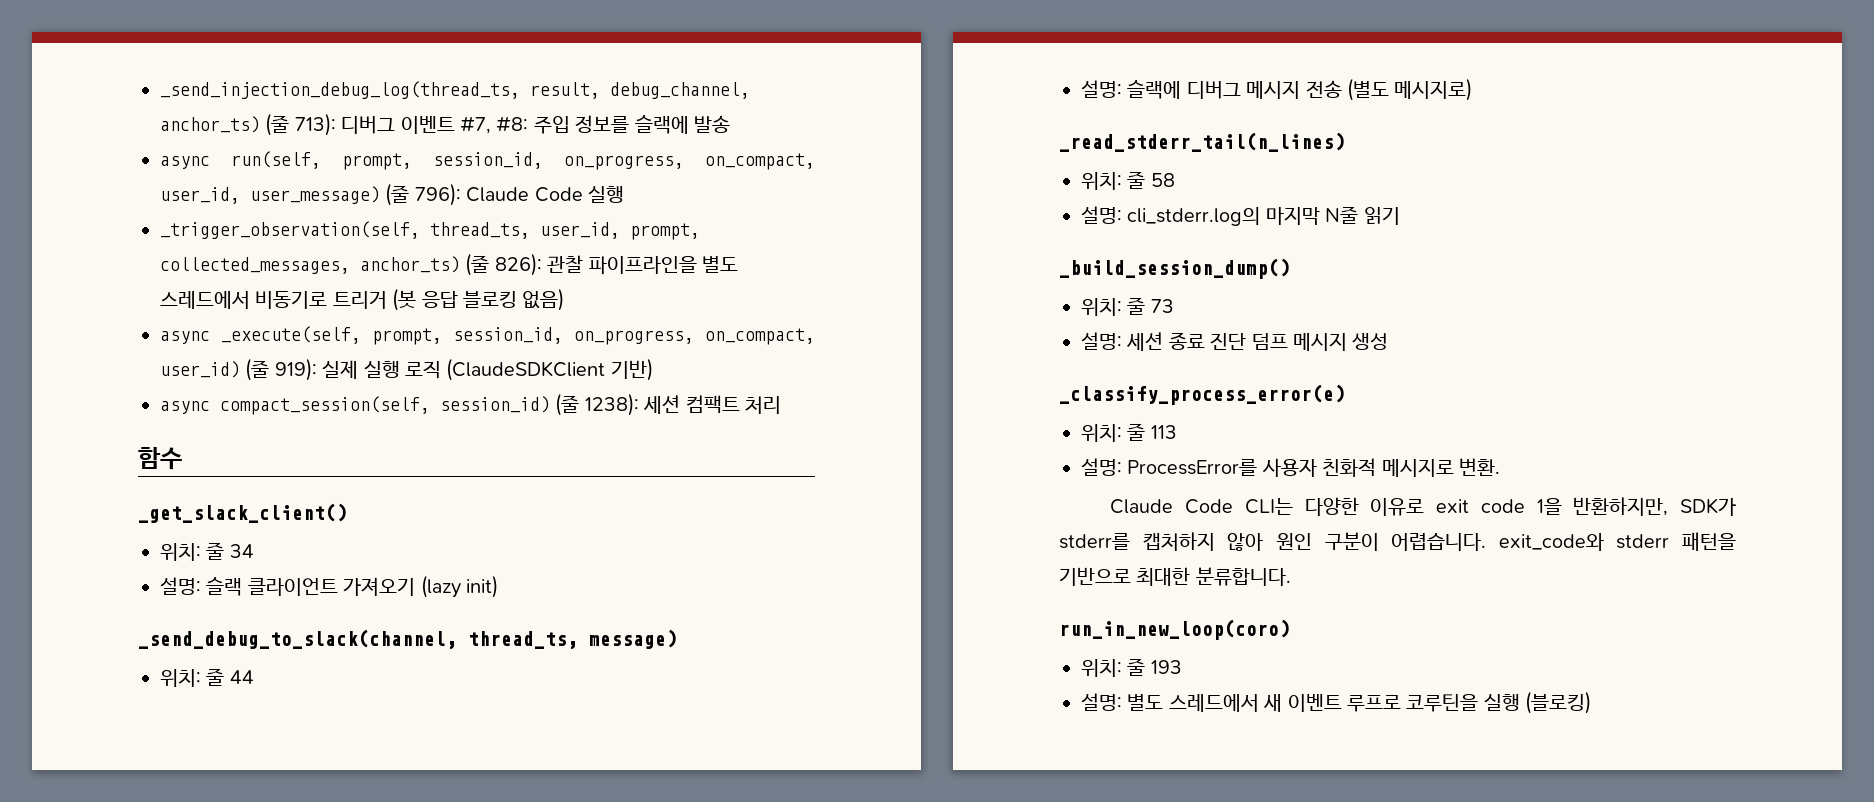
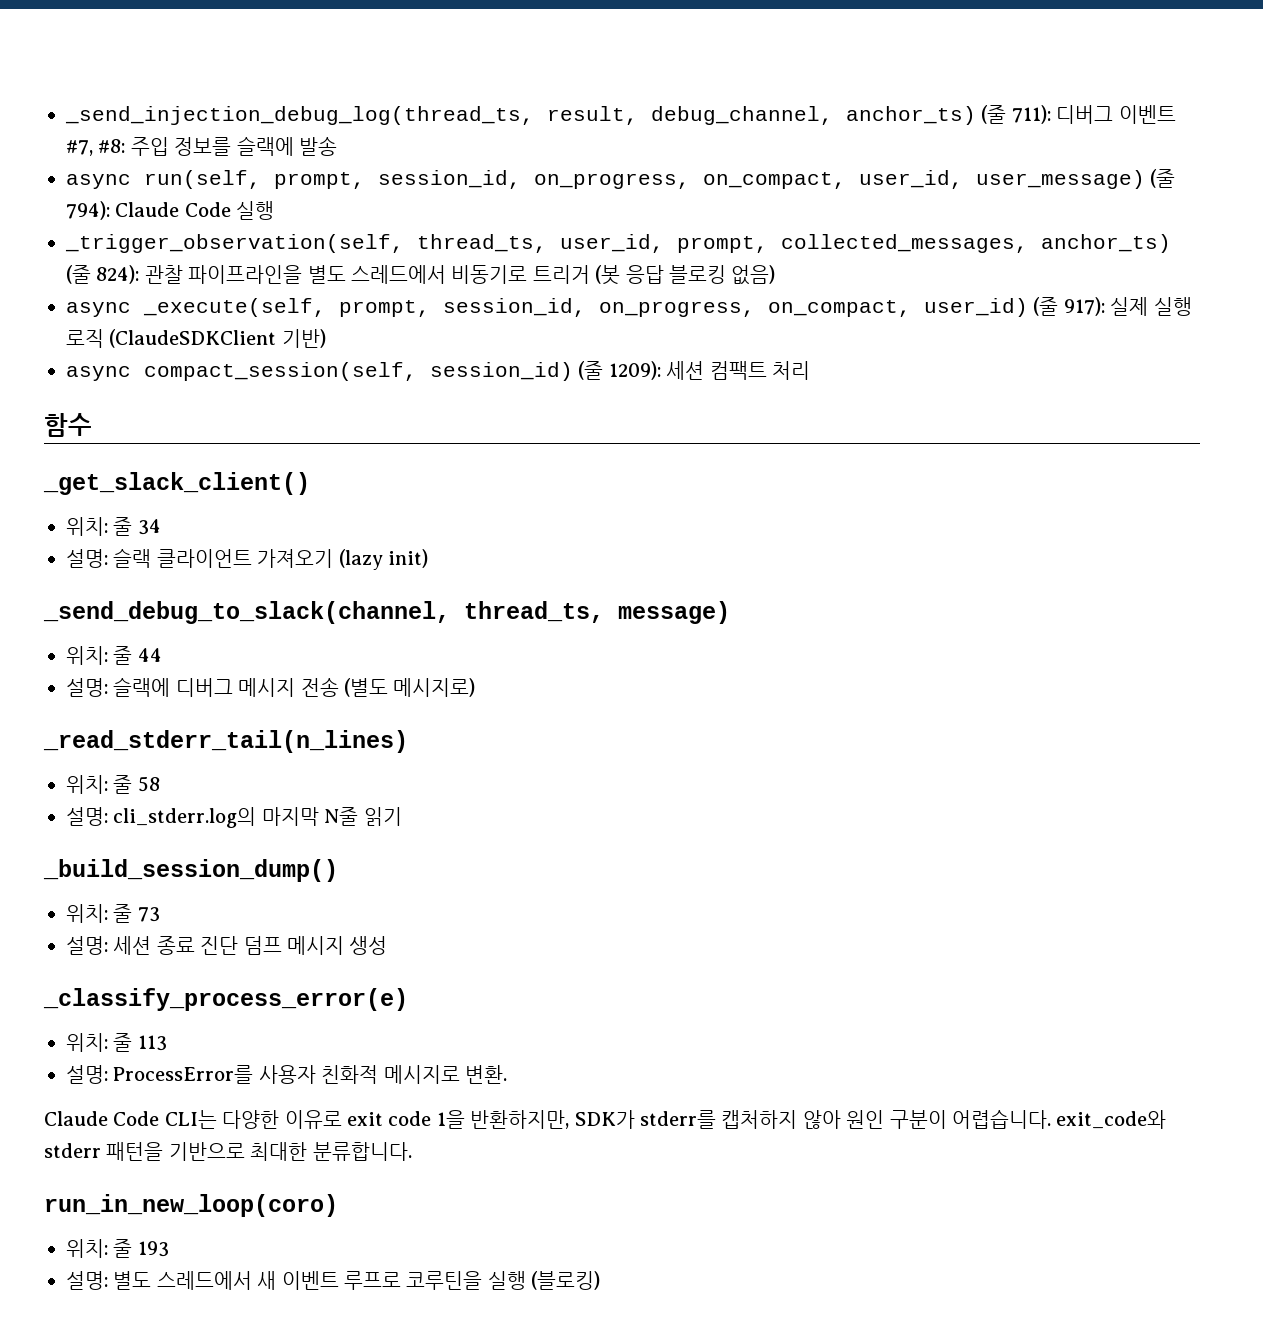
[294,113,336,136] 713): -> [1011,105,1051,124] 711):
[414,183,461,206] 796): -> [66,201,110,220] 794):
[494,253,542,276] 826): -> [96,265,140,284] 824):
[274,358,317,381] 919): -> [1063,297,1105,316] 917):
[584,393,639,416] 1238): -> [608,361,661,380] 1209):

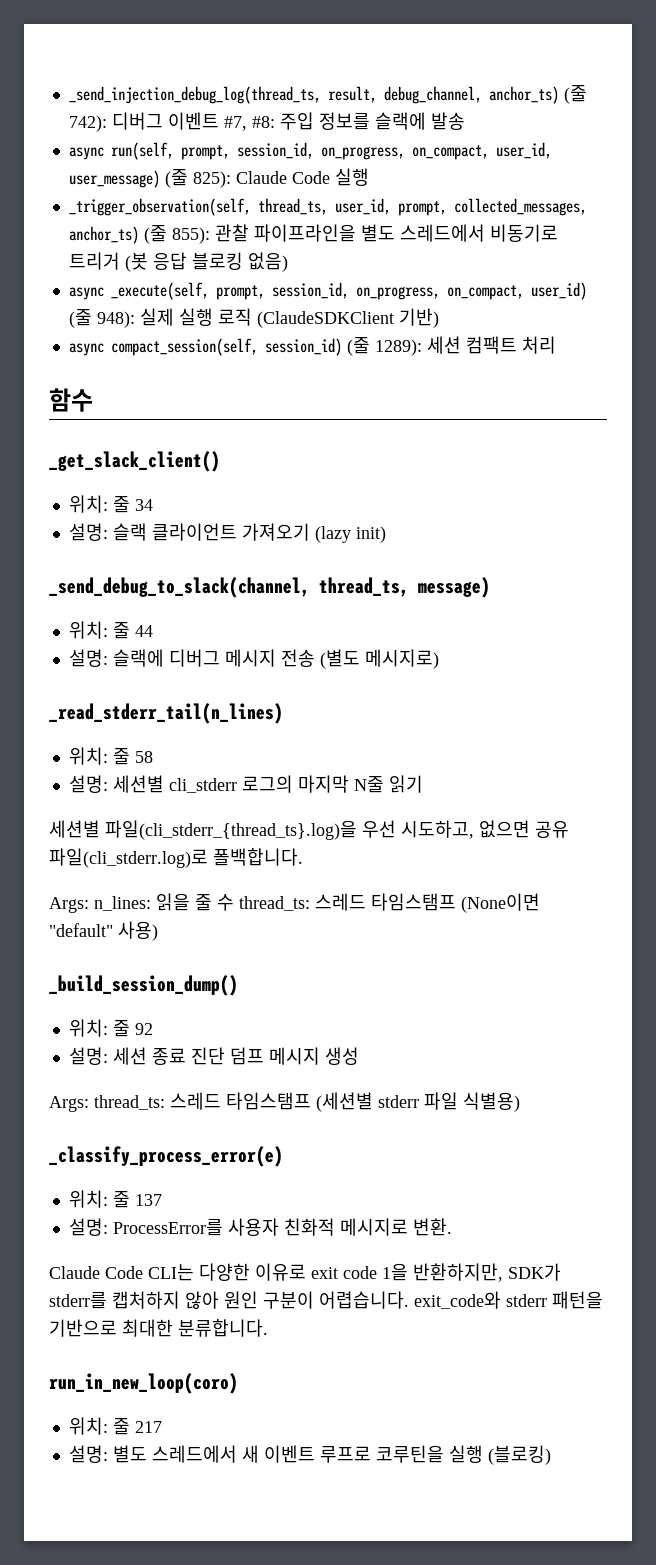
[1011,105,1051,124] 711): -> [68,115,107,132] 742):
[66,201,110,220] 794): -> [192,171,231,188] 825):
[96,265,140,284] 824): -> [171,227,210,244] 855):
[1063,297,1105,316] 917): -> [96,311,135,328] 948):
[608,361,661,380] 1209): -> [374,339,422,356] 1289):
[113,807,257,828] cli_stderr.log의 -> [112,775,293,793] 세션별 cli_stderr 로그의
(402, 816) none -> [49,820,569,840] [49,848,303,868] [49,893,540,913] [49,921,158,941] // 세션별 파일(cli_stderr_{thread_ts}.log)을 우선 시도하고, 없으면 공유 파일(cli_stderr.log)로 폴백합니다. // Args: n_lines: 읽을 줄 수 thread_ts: 스레드 타임스탬프 (None이면 "default" 사용)
[137,907,160,922] 73 -> [134,1023,153,1035] 92
(388, 945) none -> [49,1092,520,1112] // Args: thread_ts: 스레드 타임스탬프 (세션별 stderr 파일 식별용)
[137,1035,167,1051] 113 -> [134,1194,162,1206] 137
[137,1241,169,1257] 193 -> [134,1421,162,1433] 217

